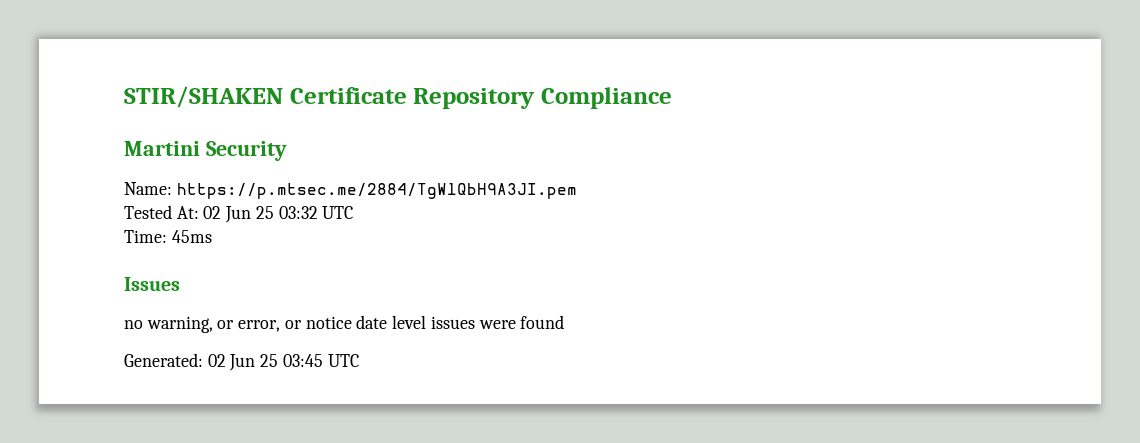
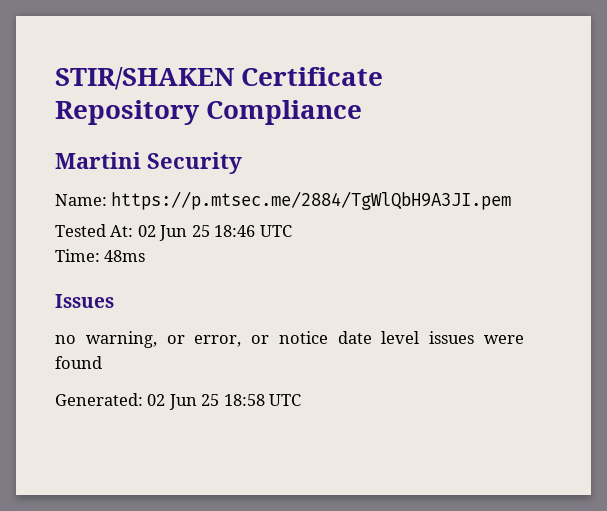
[278,206,318,219] 03:32 -> [214,225,256,237] 18:46
[171,230,212,243] 45ms -> [104,250,146,262] 48ms
[282,354,323,367] 03:45 -> [223,394,265,406] 18:58

